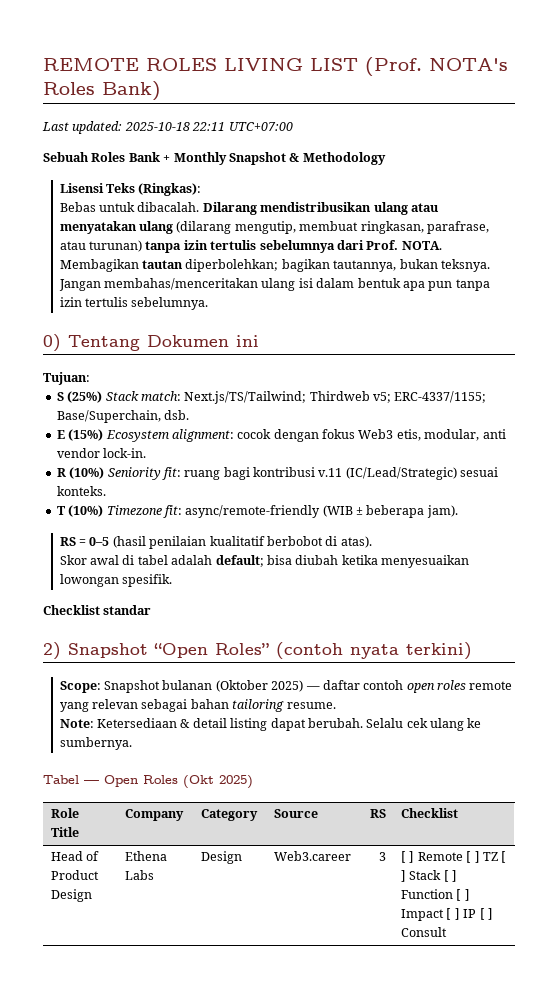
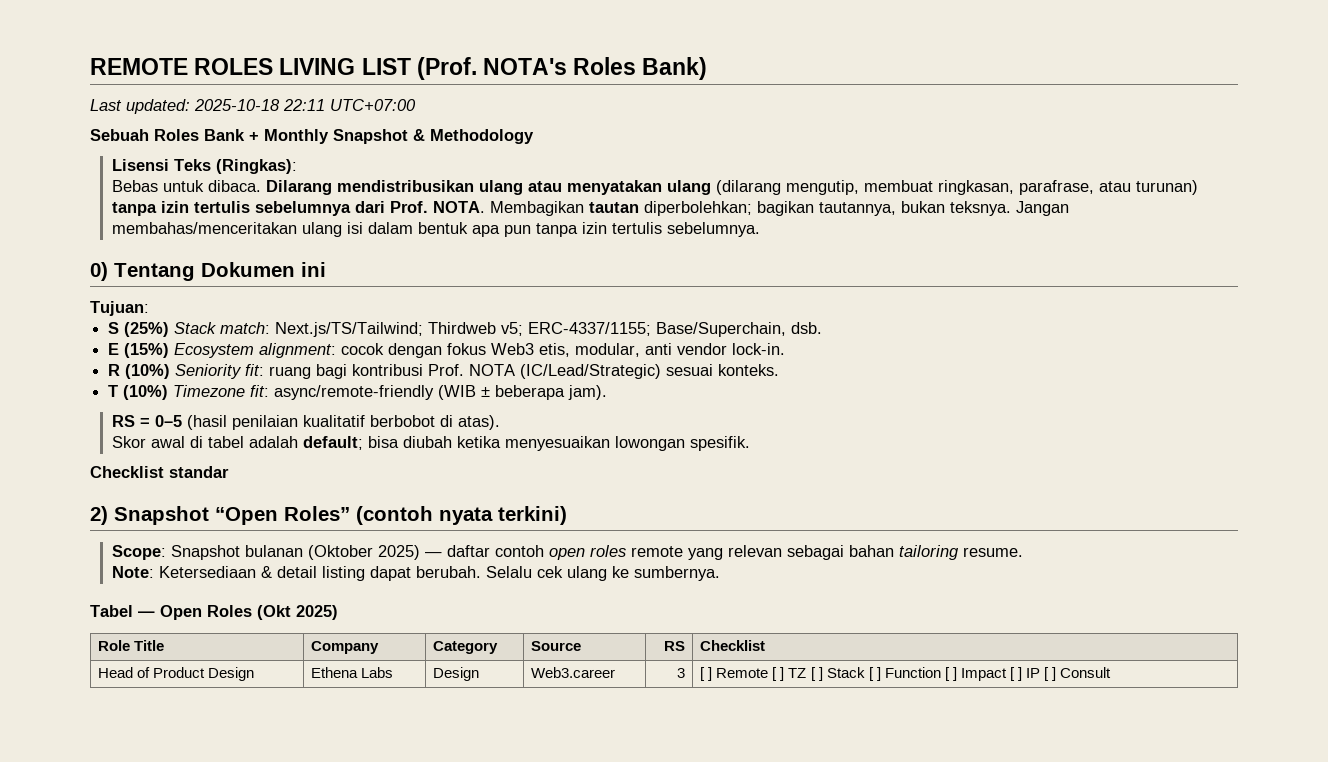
[137,202,200,212] dibacalah. -> [207,180,261,192] dibaca.
[318,468,343,477] v.11 -> [428,364,516,376] Prof. NOTA

